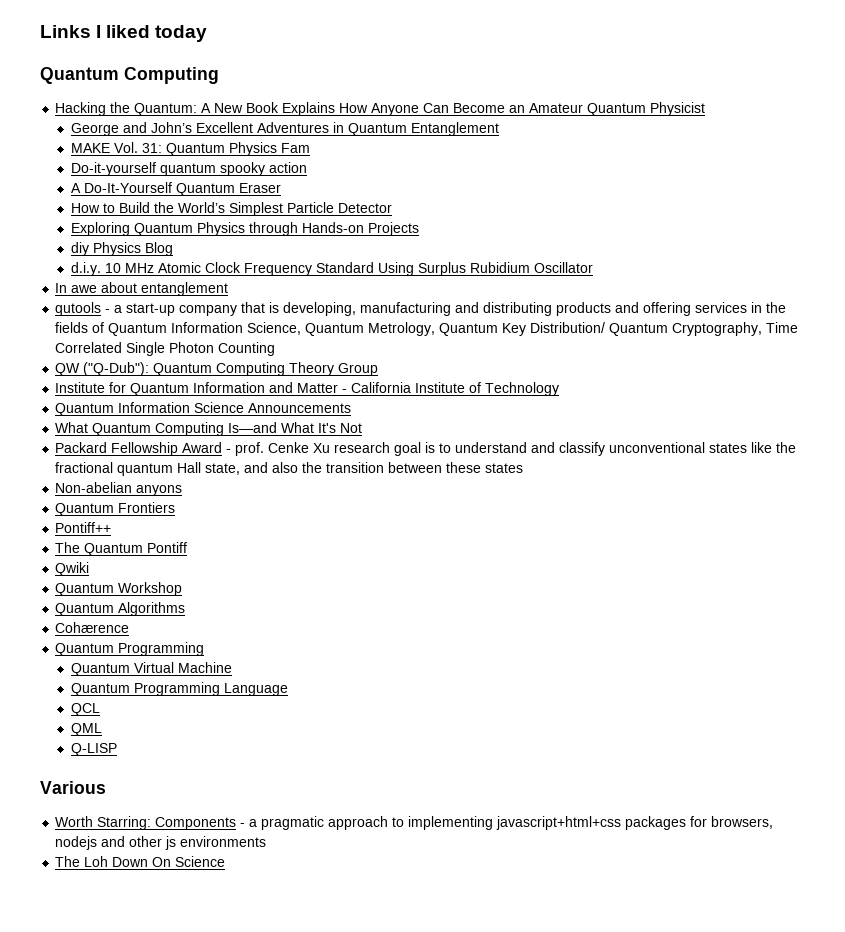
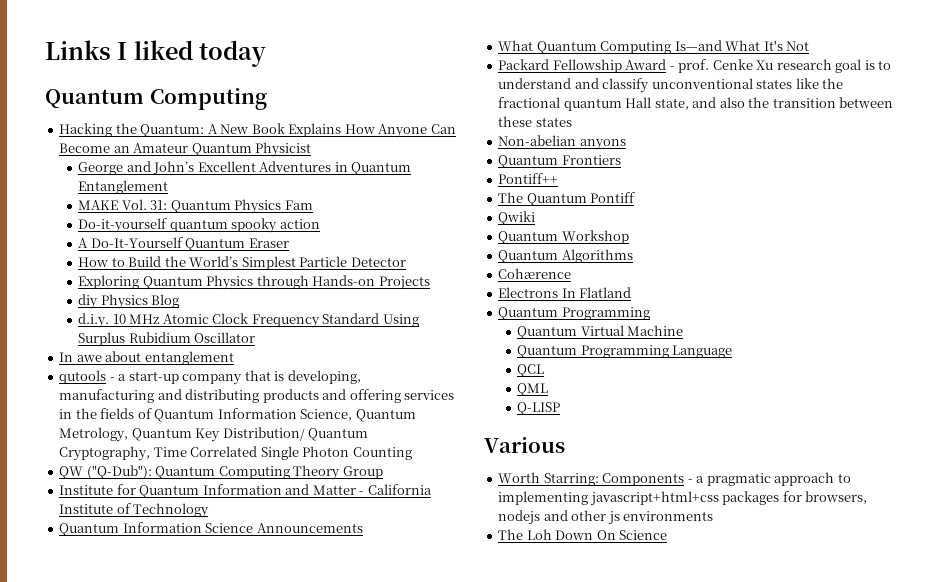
(130, 627) none -> [498,287,632,298] // Electrons In Flatland

